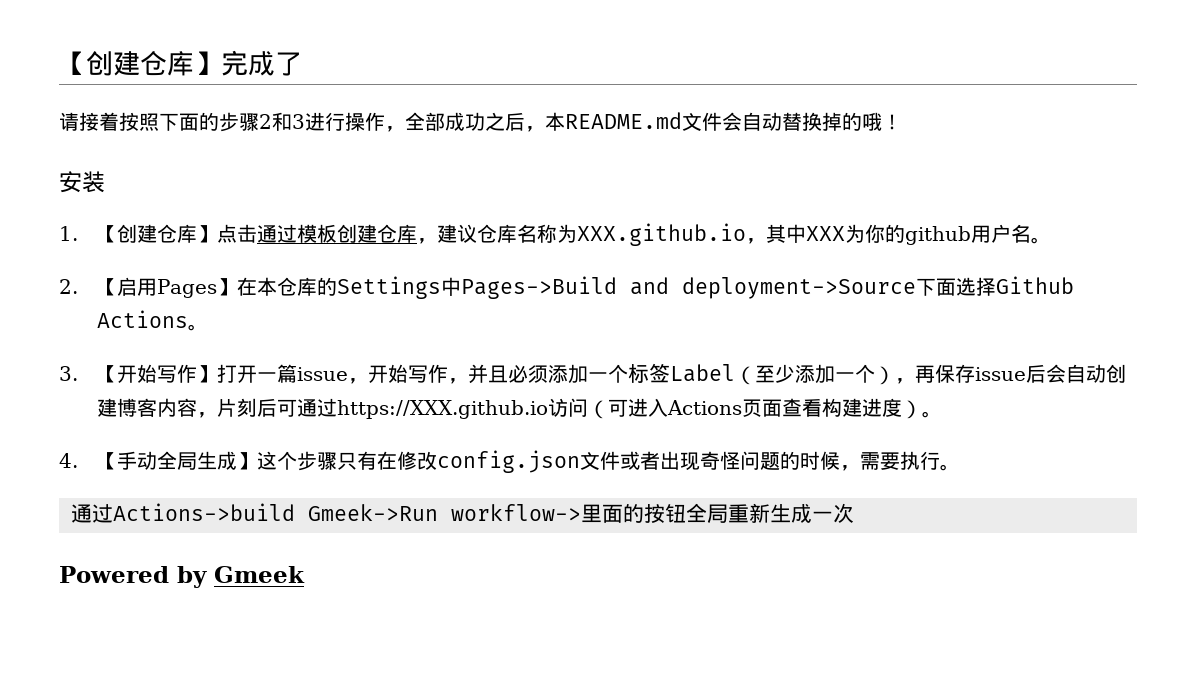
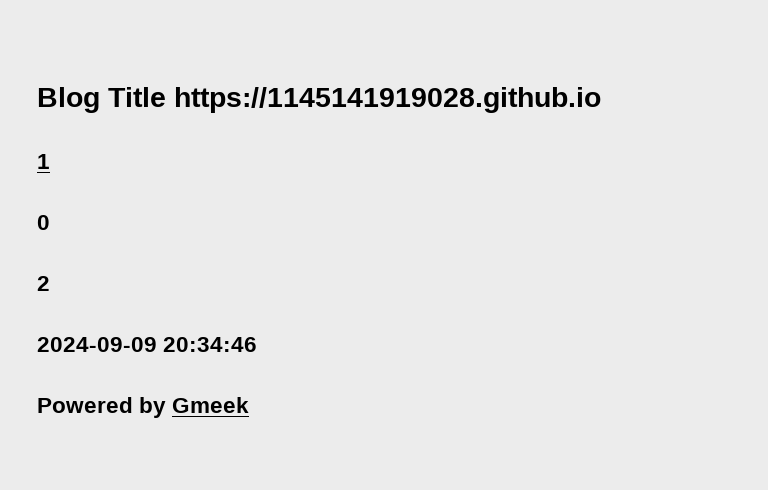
[59,50,302,76] [59,112,902,132] [59,171,105,193] [59,223,1052,246] [59,276,1075,299] [97,310,209,331] [59,363,1127,385] [97,398,943,419] [59,450,961,473] [71,503,854,523] 【创建仓库】完成了 // 请接着按照下面的步骤2和3进行操作，全部成功之后，本README.md文件会自动替换掉的哦！ // 安装 // 1.【创建仓库】点击通过模板创建仓库，建议仓库名称为XXX.github.io，其中XXX为你的github用户名。 // 2.【启用Pages】在本仓库的Settings中Pages->Build and deployment->Source下面选择Github Actions。 // 3.【开始写作】打开一篇issue，开始写作，并且必须添加一个标签Label（至少添加一个），再保存issue后会自动创建博客内容，片刻后可通过https://XXX.github.io访问（可进入Actions页面查看构建进度）。 // 4.【手动全局生成】这个步骤只有在修改config.json文件或者出现奇怪问题的时候，需要执行。 // 通过Actions->build Gmeek->Run workflow->里面的按钮全局重新生成一次 -> [37,87,601,113] [37,154,50,169] [37,215,50,230] [37,276,50,291] [37,337,258,352] Blog Title https://1145141919028.github.io // 1 // 0 // 2 // 2024-09-09 20:34:46

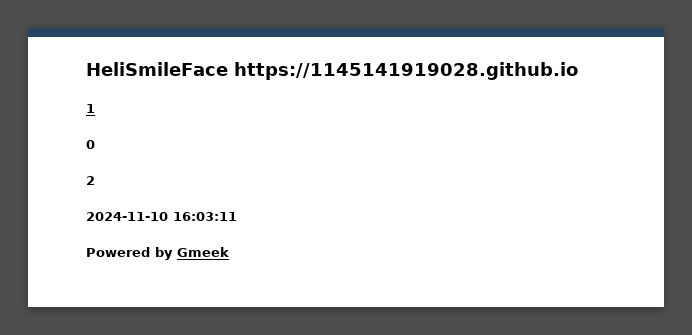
[37,87,166,113] Blog Title -> [86,62,228,76] HeliSmileFace
[37,337,258,352] 2024-09-09 20:34:46 -> [86,212,237,221] 2024-11-10 16:03:11

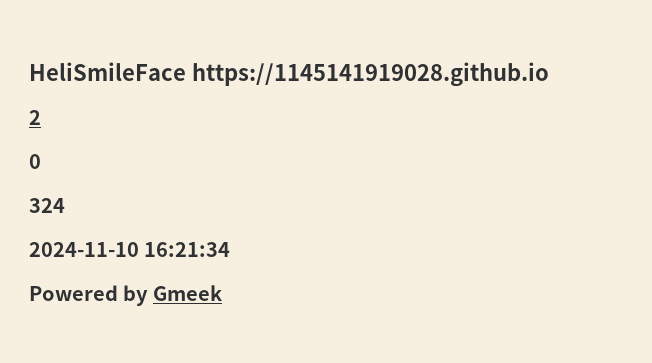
[86,104,95,113] 1 -> [29,110,41,125] 2
[86,176,95,185] 2 -> [29,198,65,213] 324
[173,212,237,221] 16:03:11 -> [144,242,231,257] 16:21:34

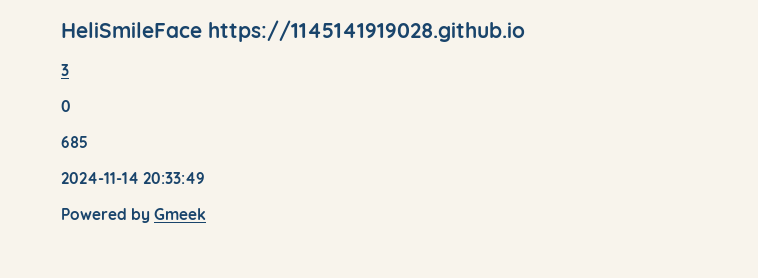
[29,110,41,125] 2 -> [61,64,69,76] 3
[29,198,65,213] [29,242,231,257] 324 // 2024-11-10 16:21:34 -> [61,136,88,148] [61,172,206,184] 685 // 2024-11-14 20:33:49

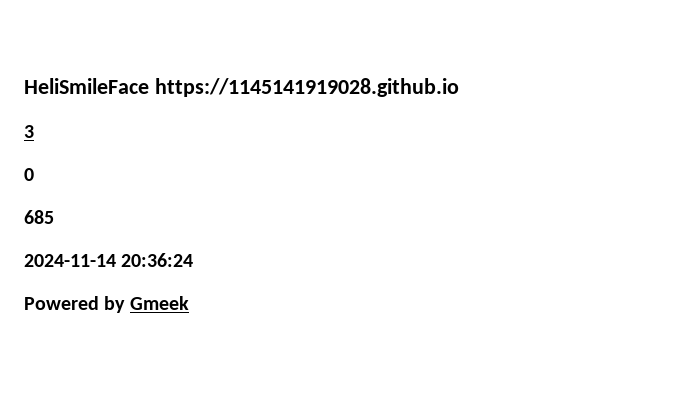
[143,172,206,184] 20:33:49 -> [121,253,194,267] 20:36:24

